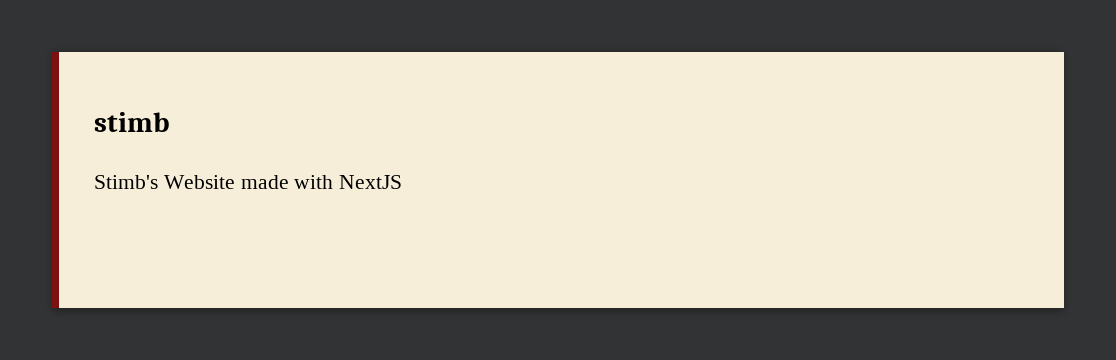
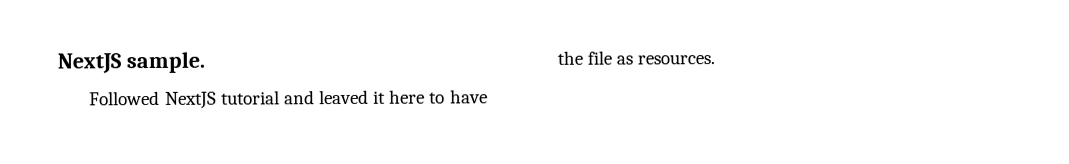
[94,112,169,132] [94,175,403,189] stimb // Stimb's Website made with NextJS -> [57,51,205,74] [89,89,488,109] [557,50,716,65] NextJS sample. // Followed NextJS tutorial and leaved it here to have the file as resources.

